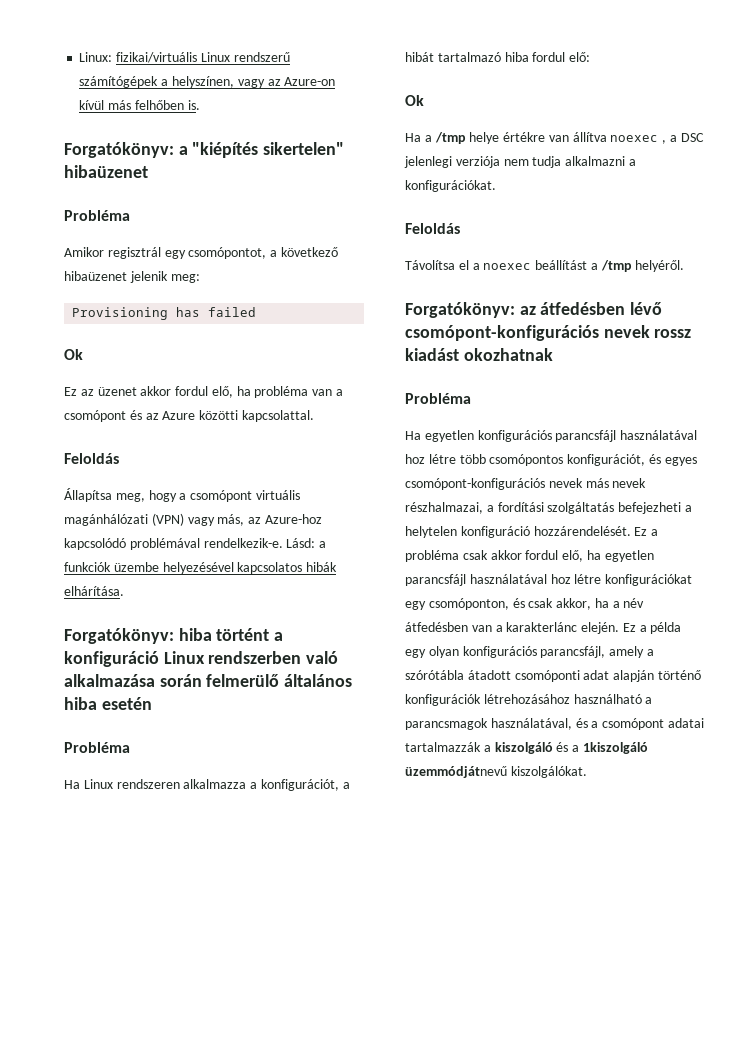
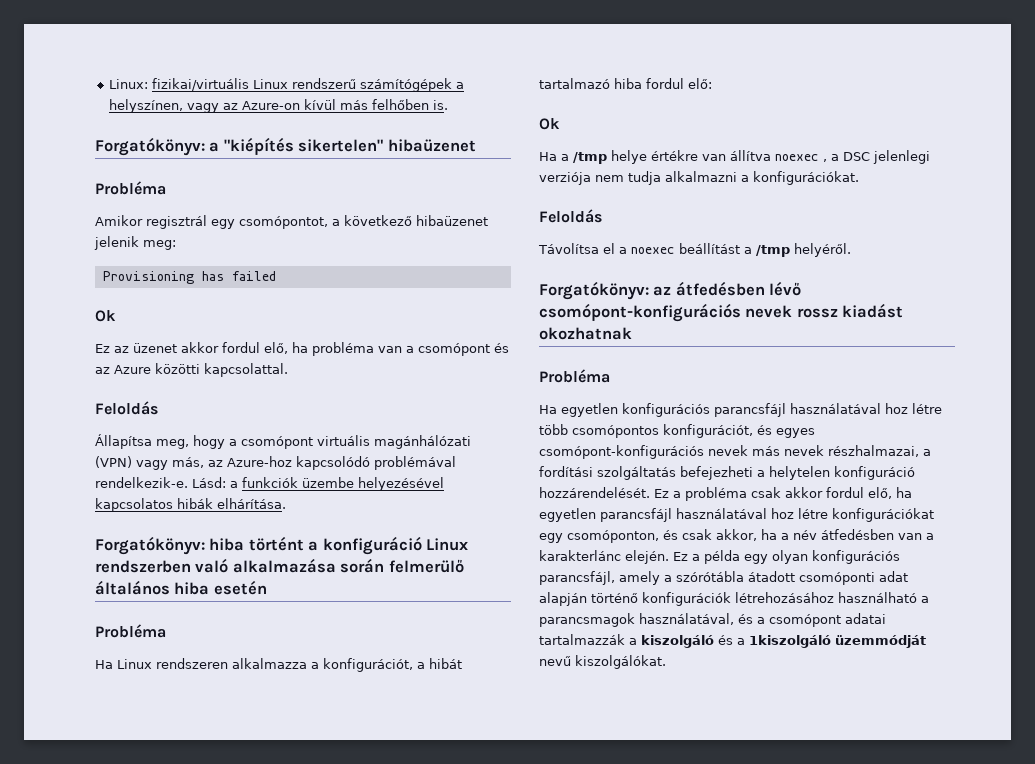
[405,766,507,778] üzemmódjátnevű -> [835,635,926,648] [539,656,571,666] üzemmódját nevű

